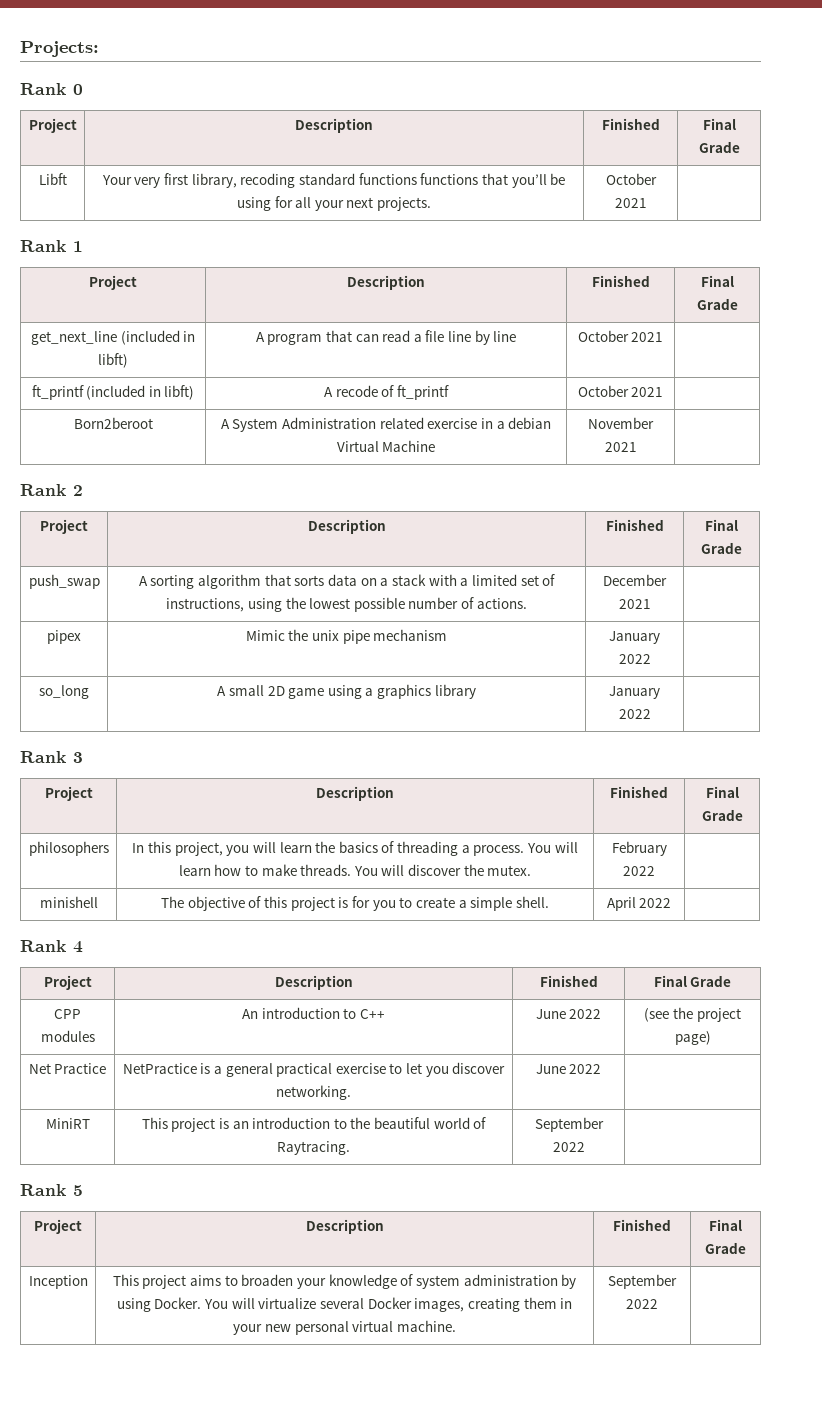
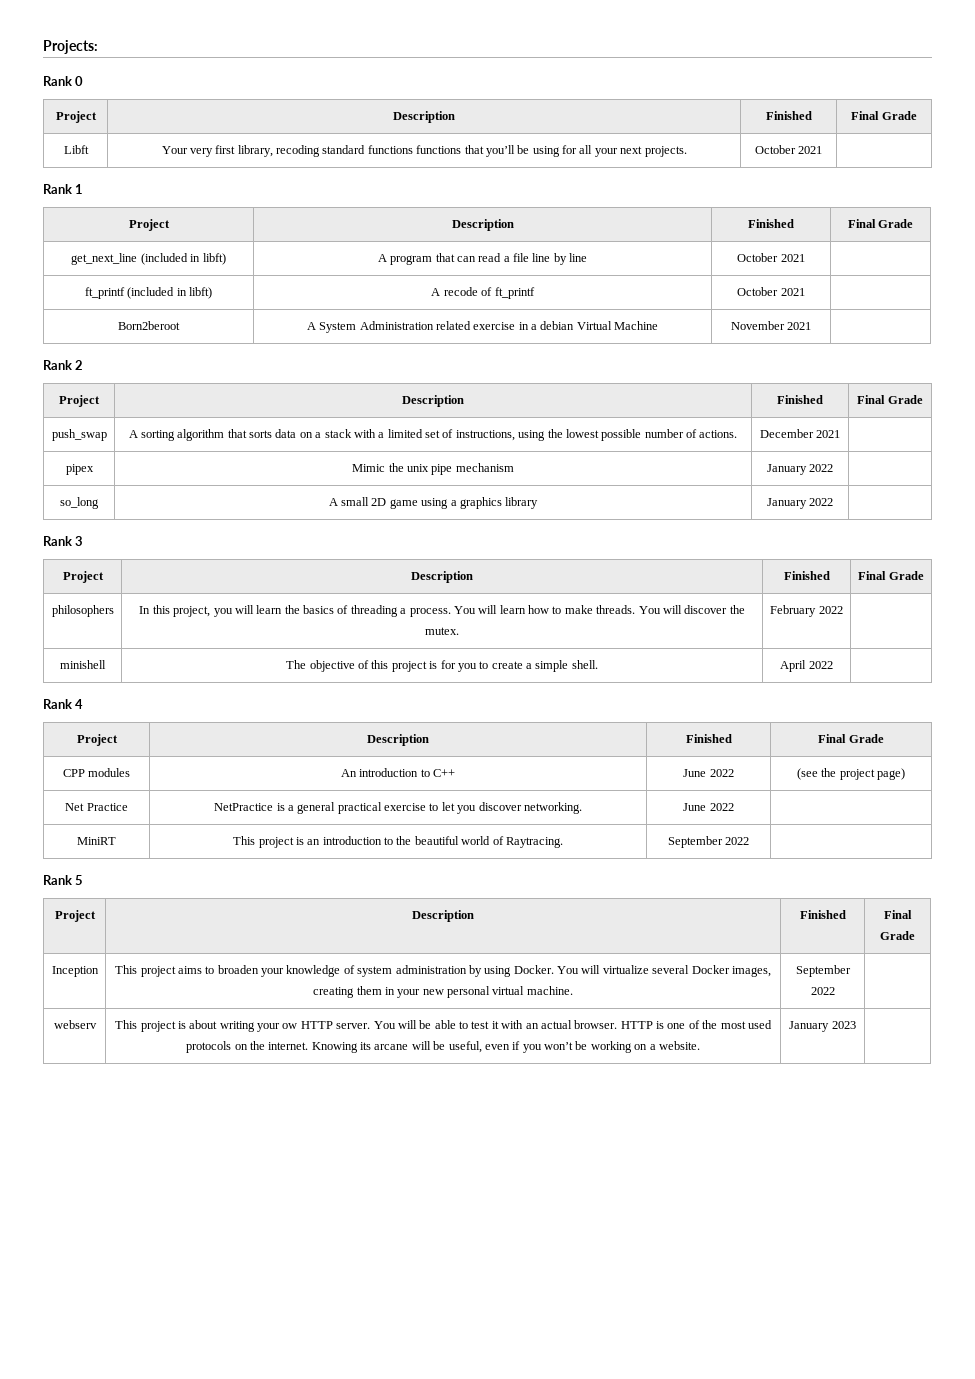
(658, 1304) none -> [53,1020,97,1029] [115,1020,772,1032] [186,1041,700,1053] [789,1021,856,1032] // webserv | This project is about writing your ow HTTP server. You will be able to test it with an actual browser. HTTP is one of the most used protocols on the internet. Knowing its arcane will be useful, even if you won’t be working on a website. | January 2023 |

